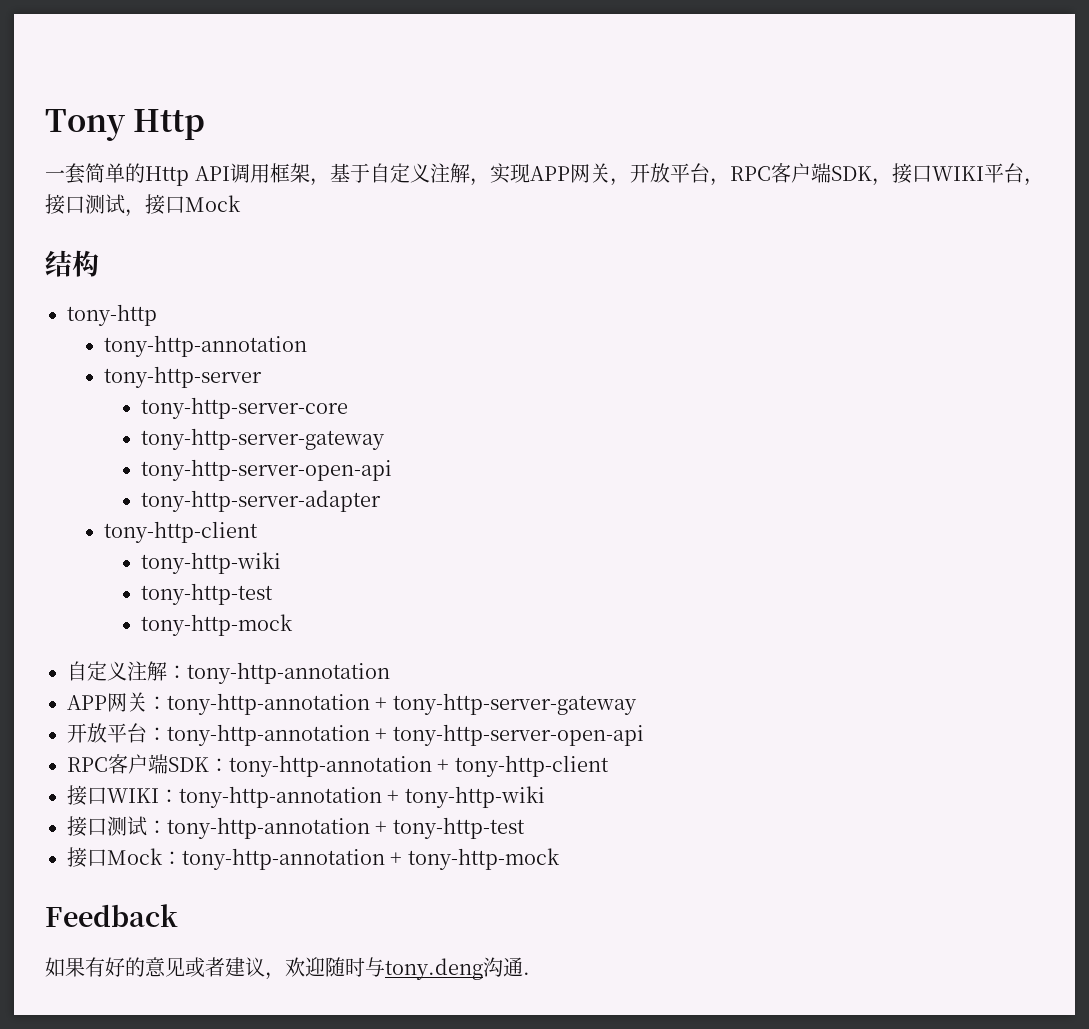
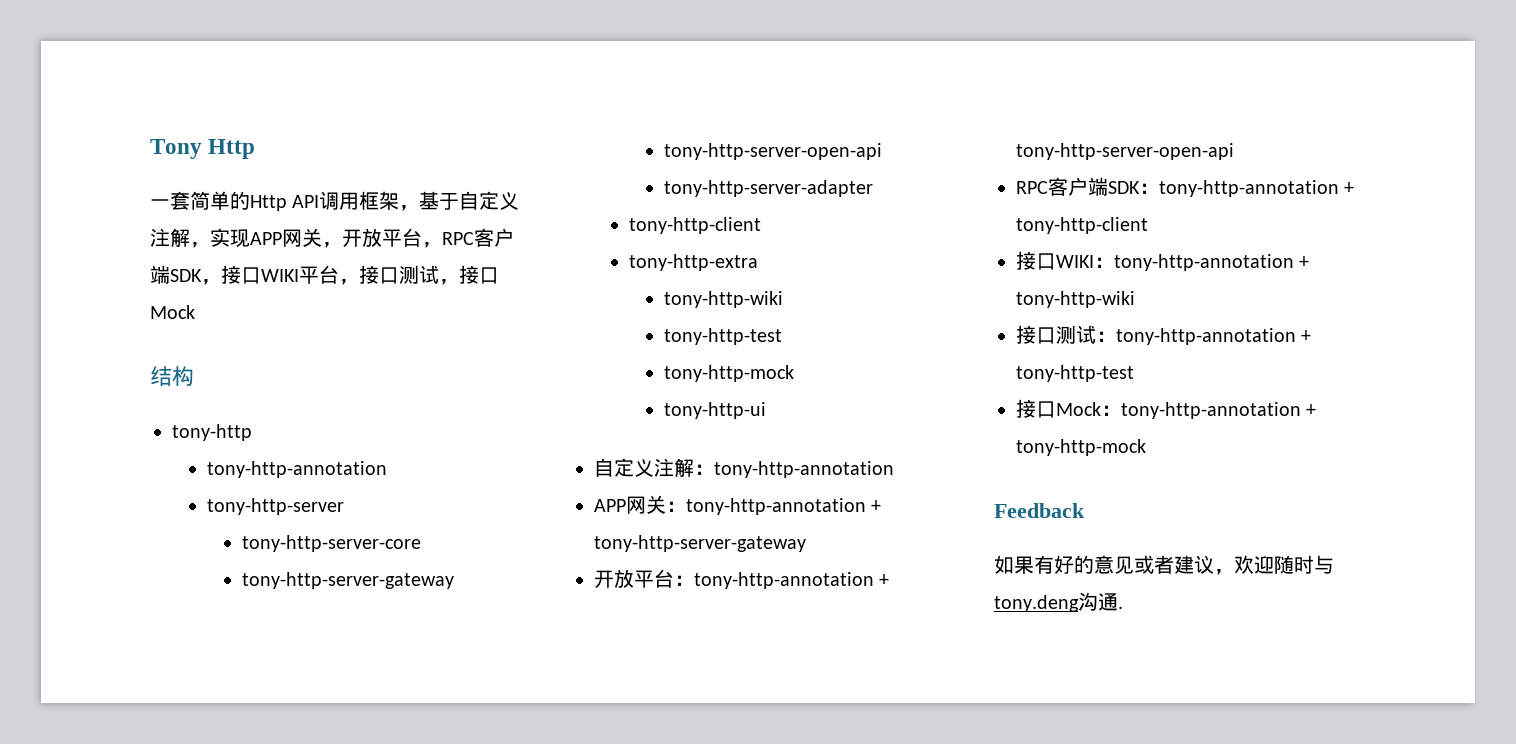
(258, 532) none -> [628,254,758,271] // tony-http-extra
(293, 625) none -> [663,402,766,419] // tony-http-ui

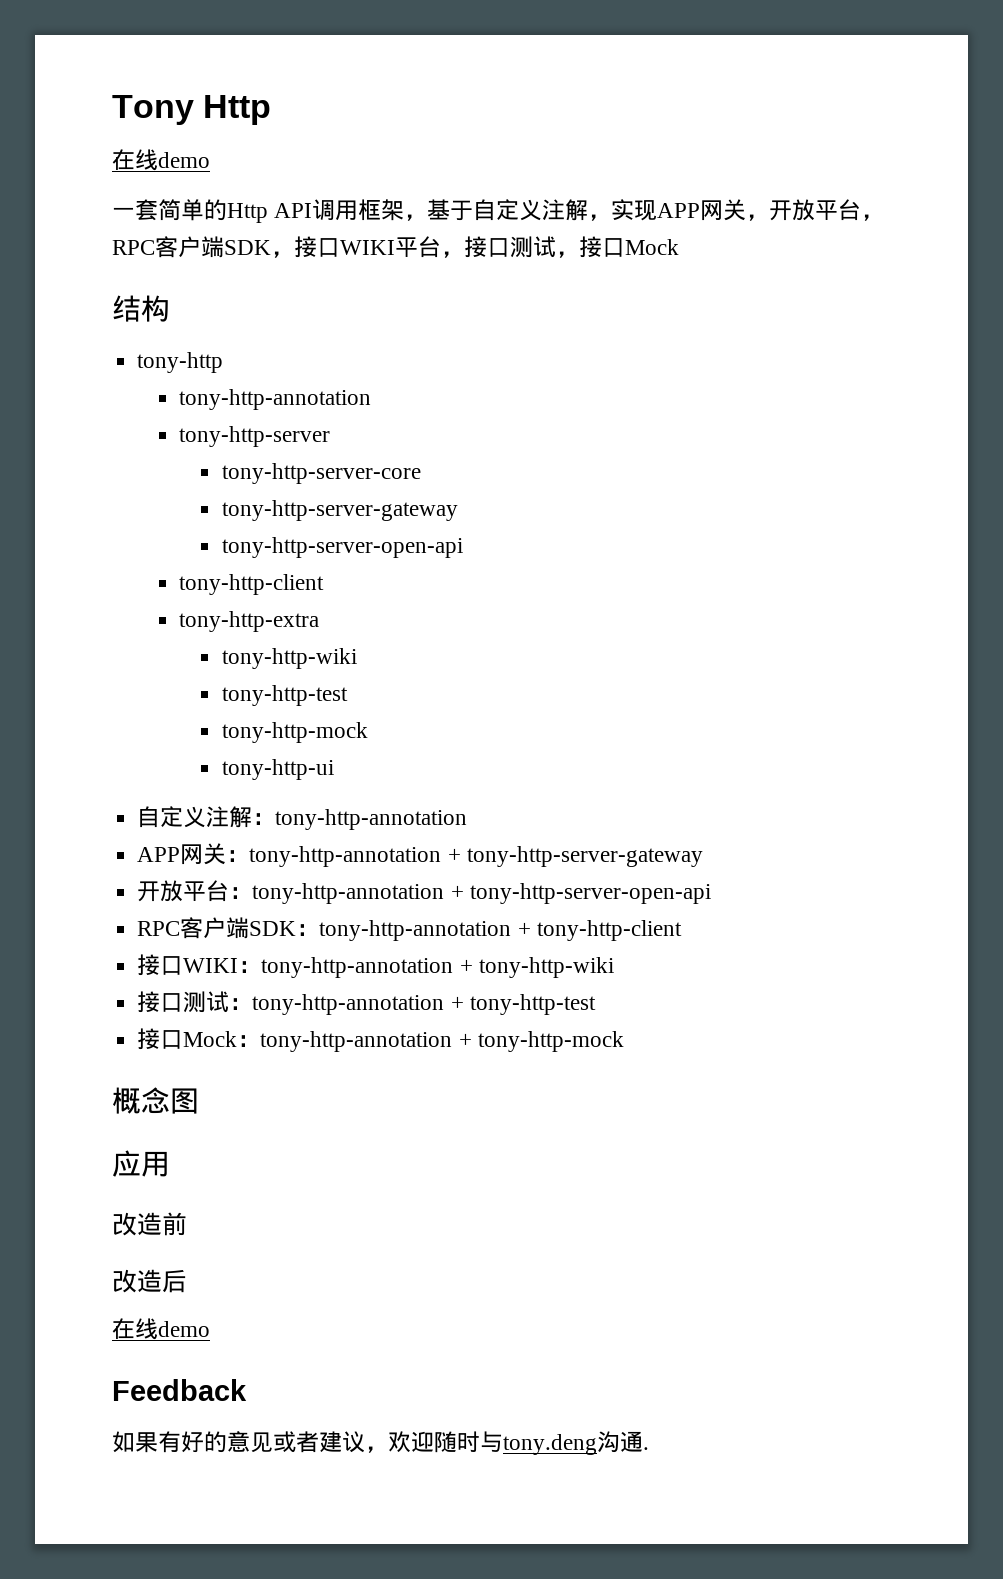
(256, 149) none -> [112,149,210,171] // 在线demo
[663,180,873,197] // tony-http-server-adapter -> (463, 547) none
(1146, 447) none -> [112,1087,199,1114] [112,1150,170,1177] [112,1212,187,1236] [112,1269,187,1293] [112,1318,210,1340] // 概念图 // 应用 // 改造前 // 改造后 // 在线demo

